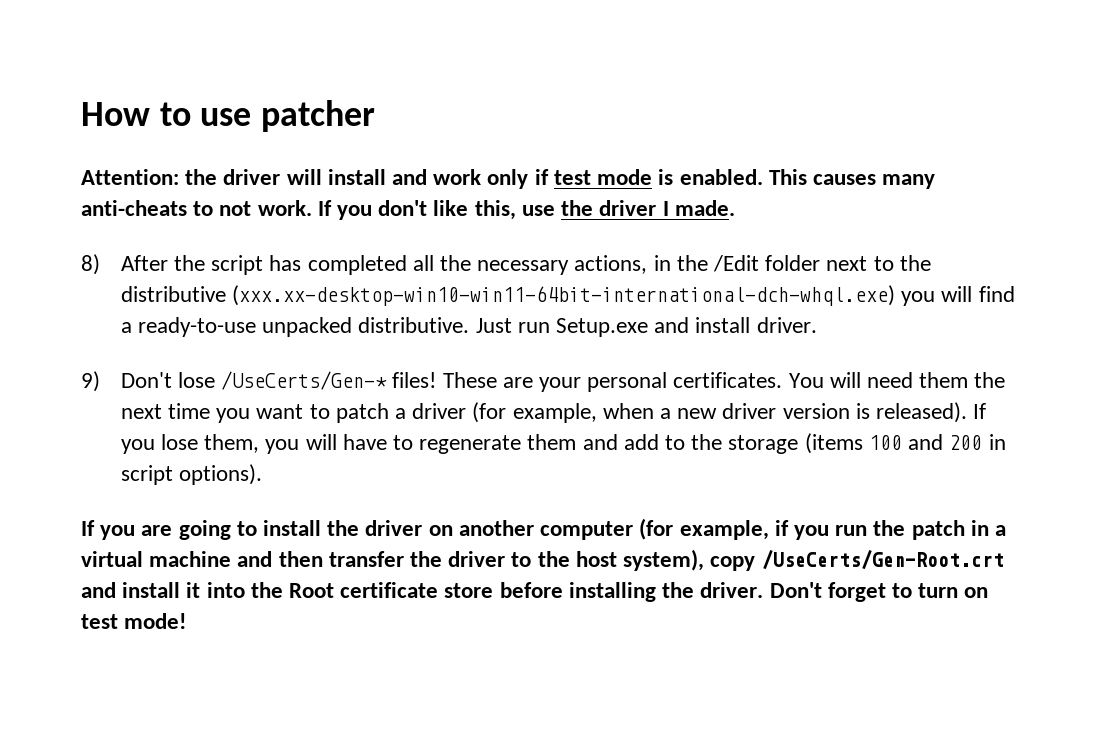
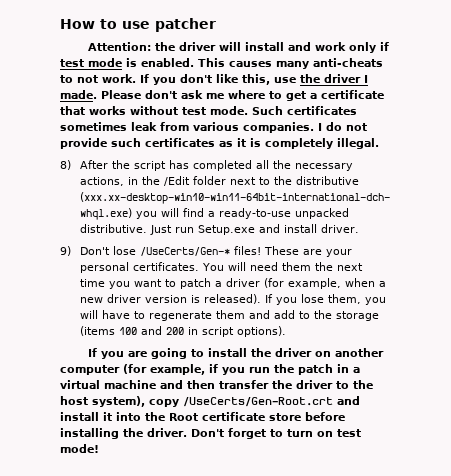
(735, 208) none -> [101,90,384,101] [60,106,357,115] [60,122,367,133] [60,138,379,149] Please don't ask me where to get a certificate that works without test mode. Such certificates sometimes leak from various companies. I do not provide such certificates as it is completely illegal.

